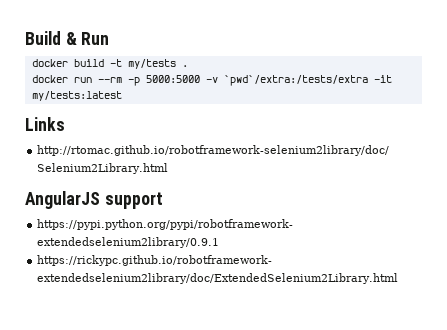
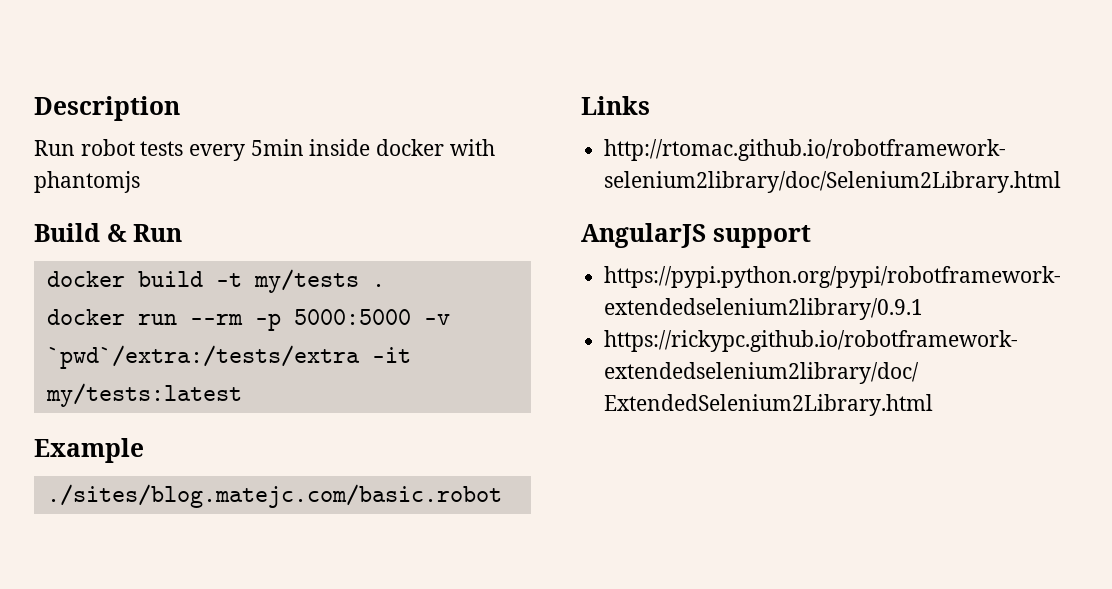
(25, 38) none -> [34,96,180,121] [34,139,495,161] [34,171,140,193] Description // Run robot tests every 5min inside docker with phantomjs //
(122, 96) none -> [34,438,144,463] [46,484,502,508] // Example // ./sites/blog.matejc.com/basic.robot

